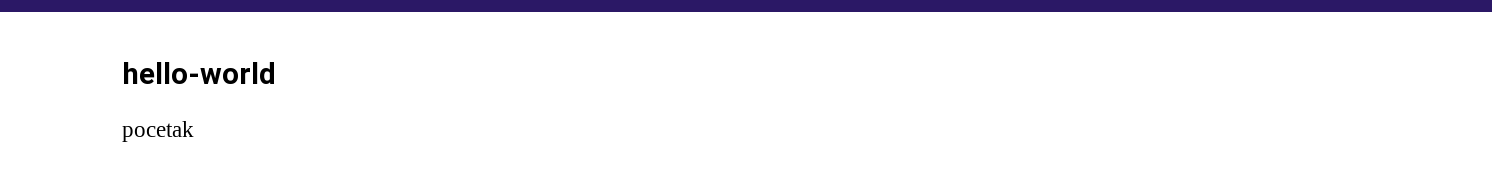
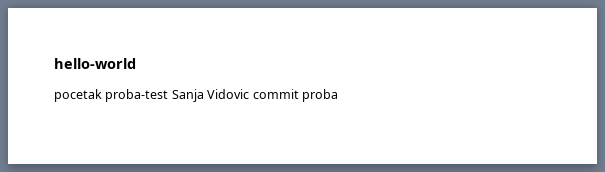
(194, 131) none -> [105,89,338,102] proba-test Sanja Vidovic commit proba

